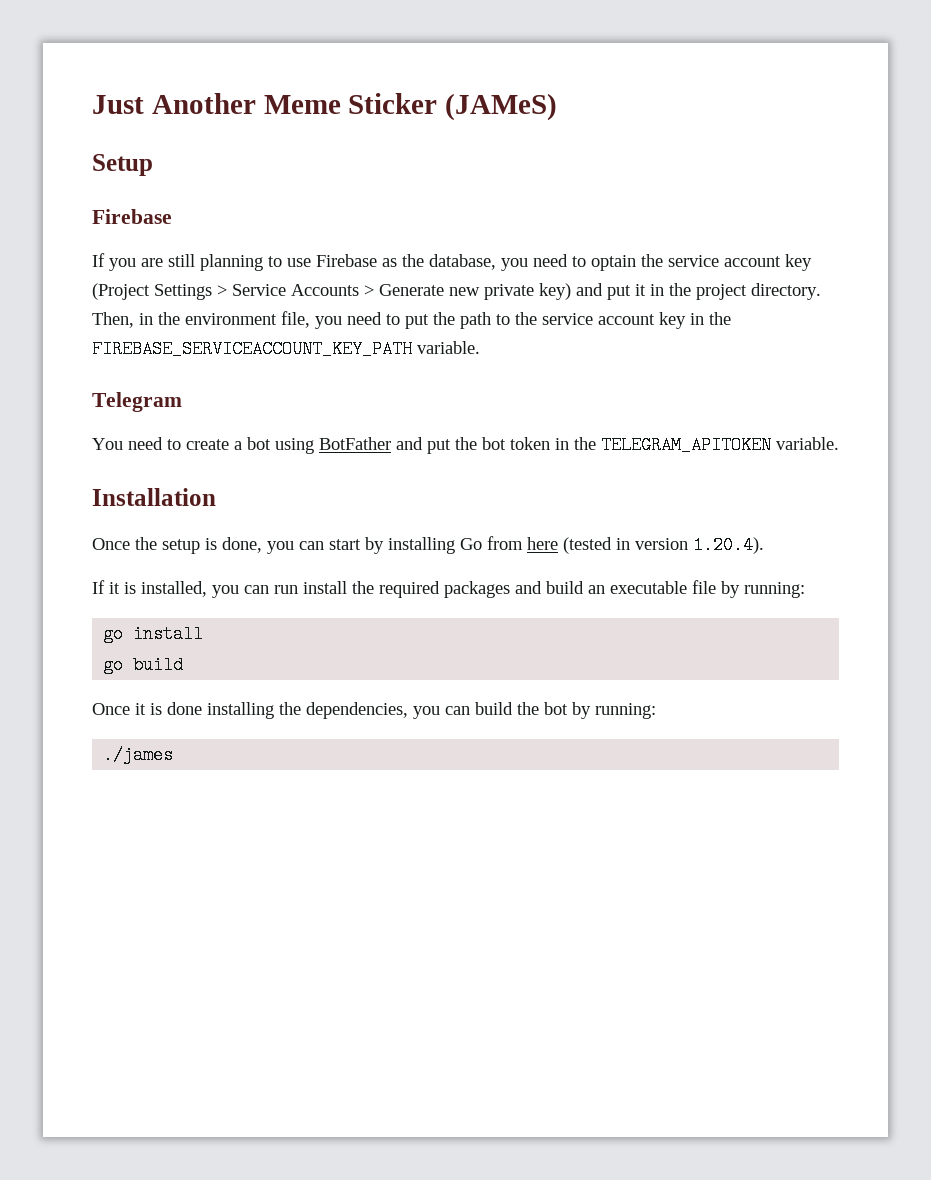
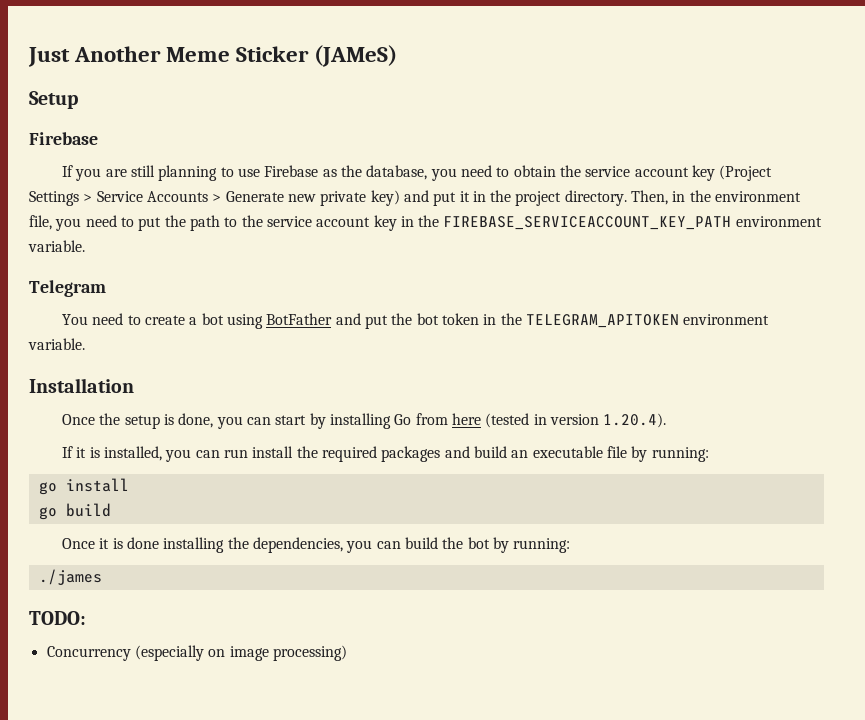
[591,255,636,271] optain -> [513,165,556,177] obtain
(412, 349) none -> [735,216,822,227] environment
(771, 445) none -> [683,314,770,325] environment
(174, 755) none -> [29,611,86,625] [46,645,347,661] // TODO: // Concurrency (especially on image processing)

